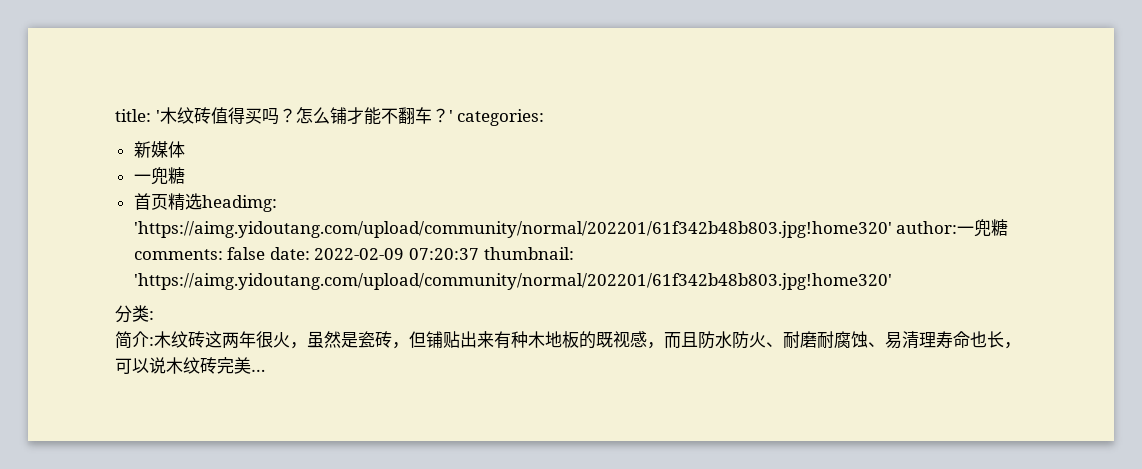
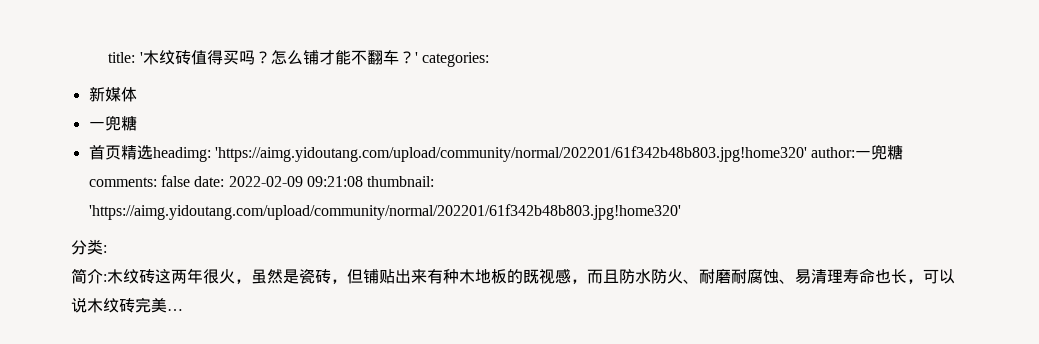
[409,248,480,260] 07:20:37 -> [306,176,363,187] 09:21:08

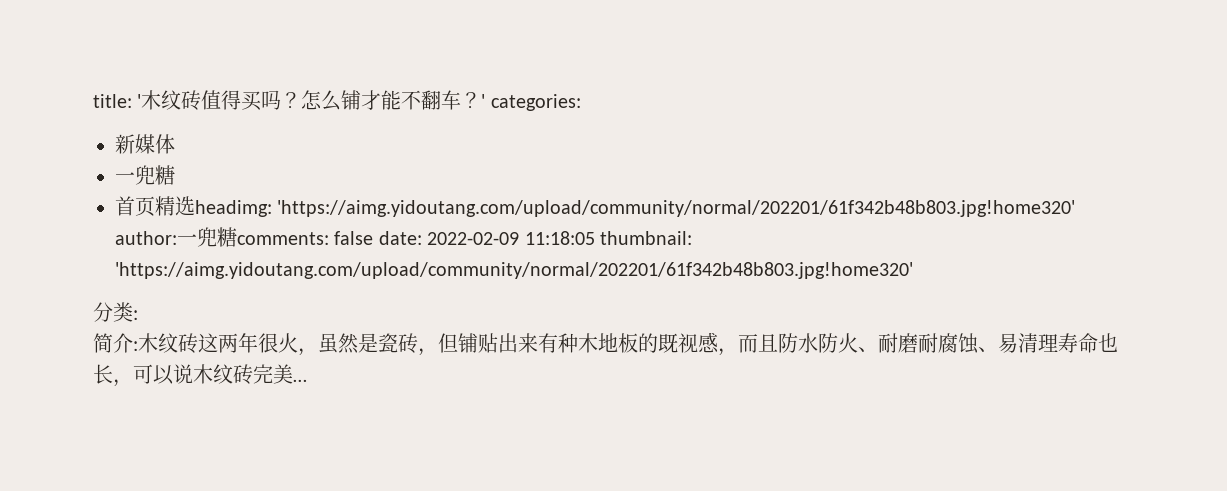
[306,176,363,187] 09:21:08 -> [524,231,595,245] 11:18:05

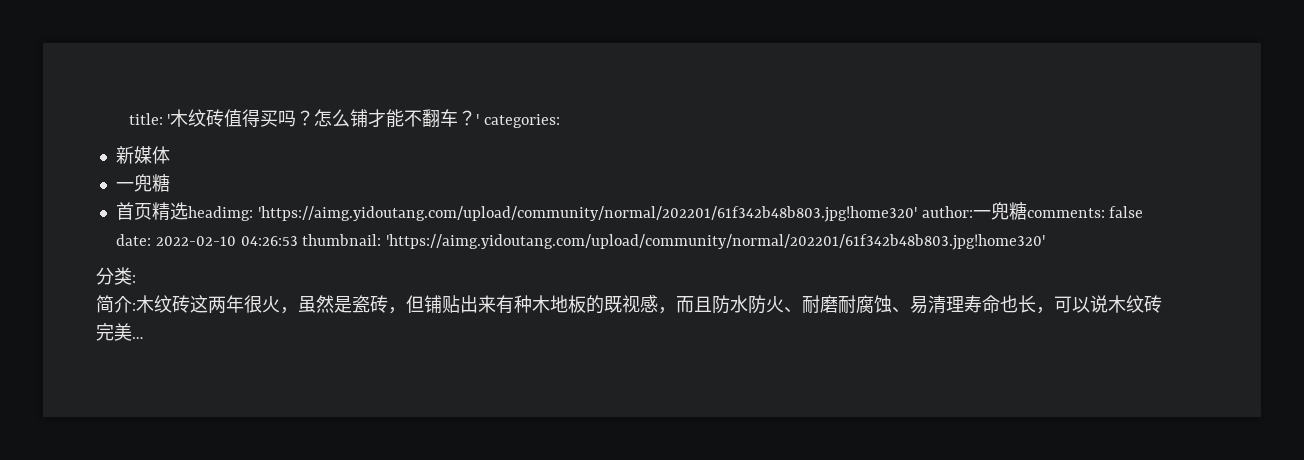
[427,231,595,245] 2022-02-09 11:18:05 -> [155,236,298,246] 2022-02-10 04:26:53

